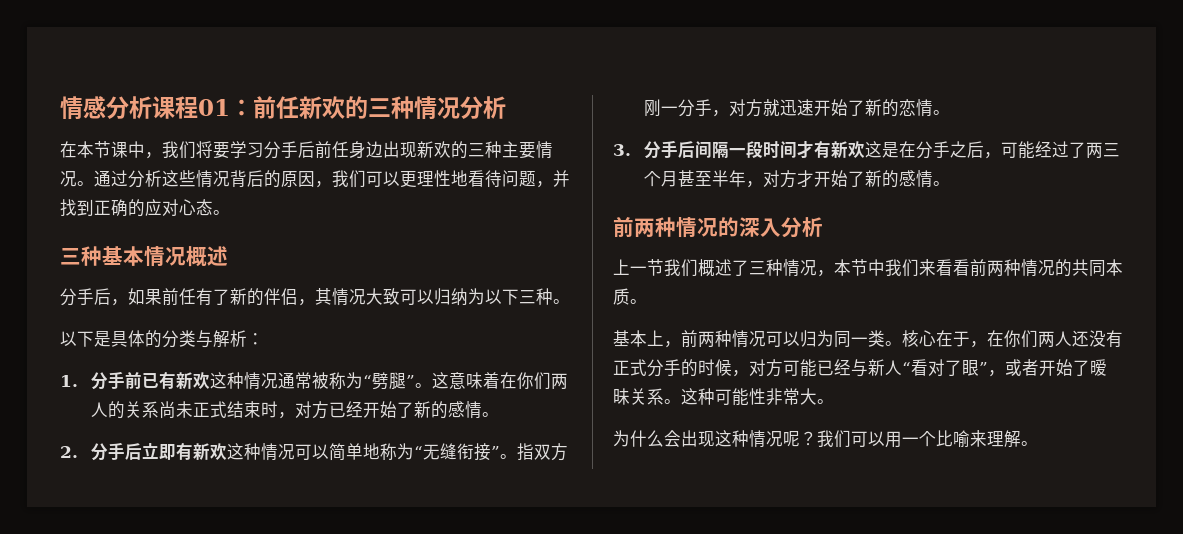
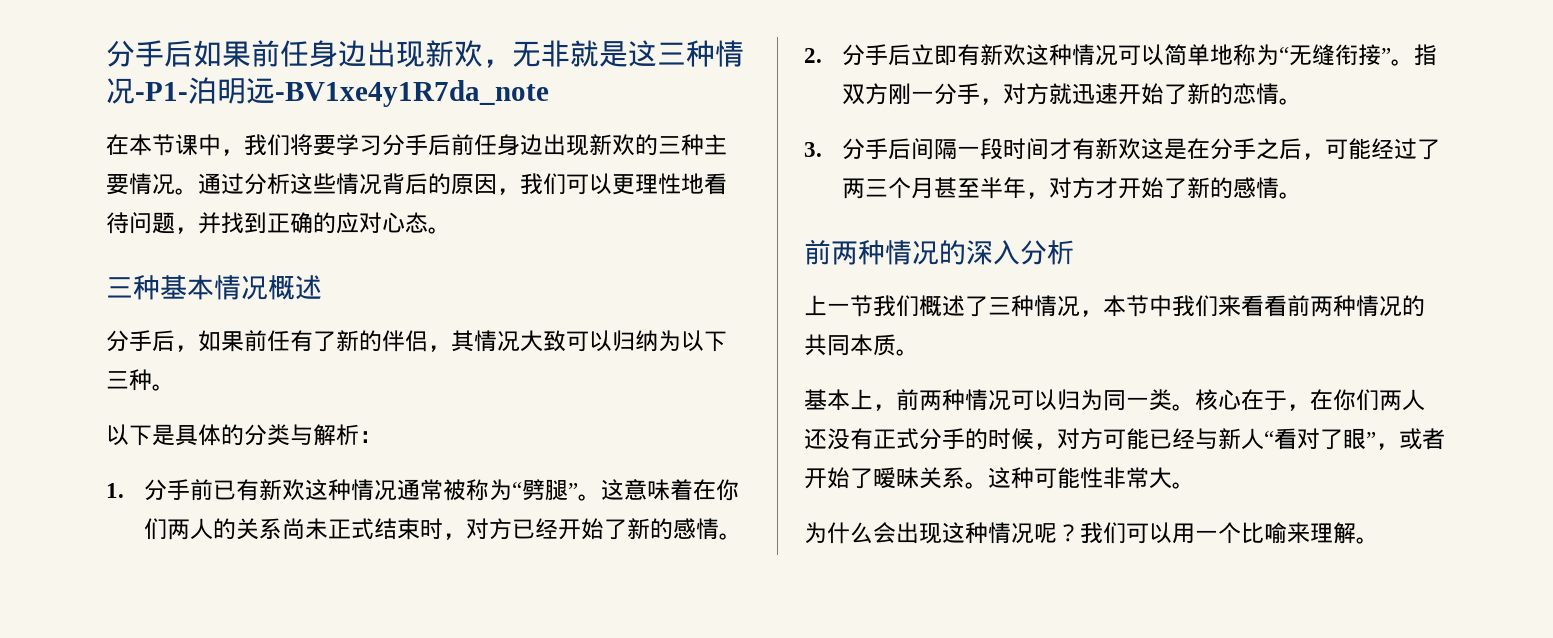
[60,96,506,120] 情感分析课程01：前任新欢的三种情况分析 -> [106,40,744,68] [106,77,549,107] 分手后如果前任身边出现新欢，无非就是这三种情况-P1-泊明远-BV1xe4y1R7da_note

